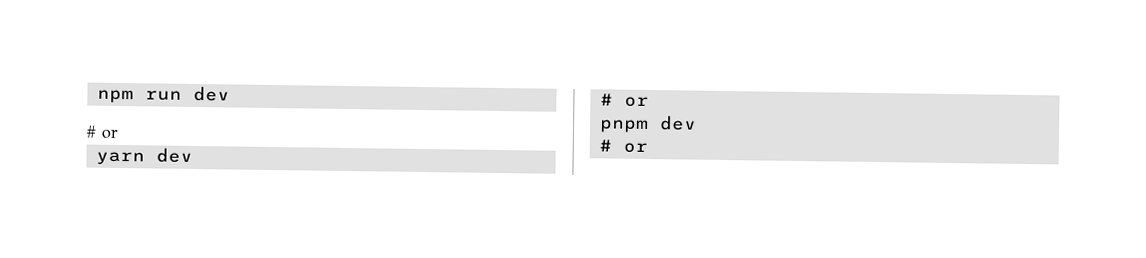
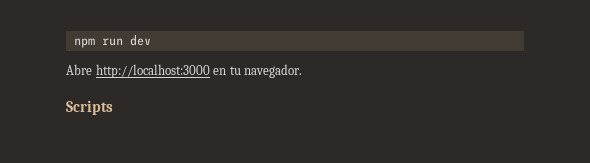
[86,125,118,139] [95,147,193,166] [599,93,649,107] [598,115,697,133] [598,139,648,153] # or // yarn dev // # or // pnpm dev // # or -> [66,64,303,78] [66,100,113,115] Abre http://localhost:3000 en tu navegador. // Scripts

